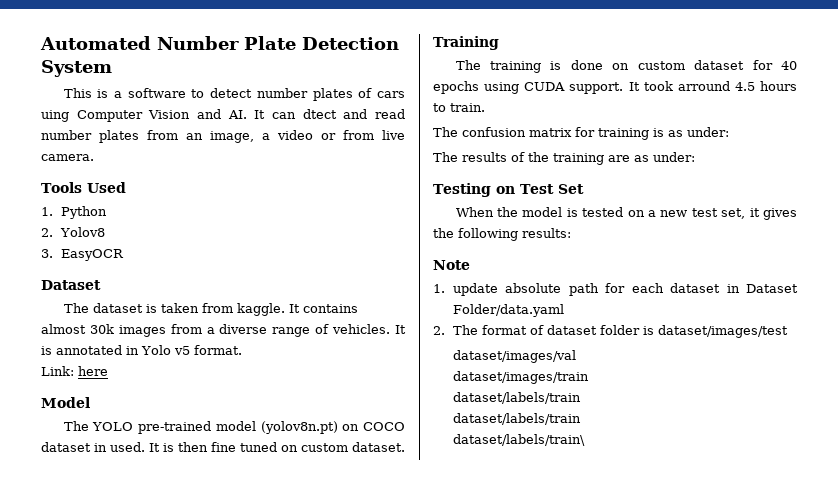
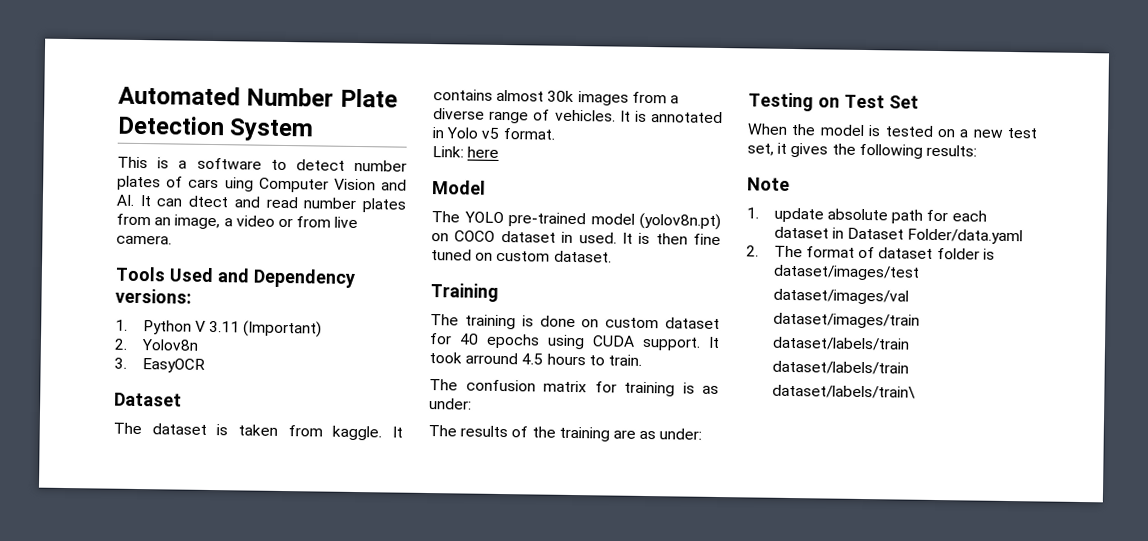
(126, 187) none -> [216,268,355,288] [115,288,192,304] and Dependency versions:
[41,227,105,237] // 2. Yolov8 -> [195,320,323,338] [114,338,199,351] V 3.11 (Important) // 2. Yolov8n

